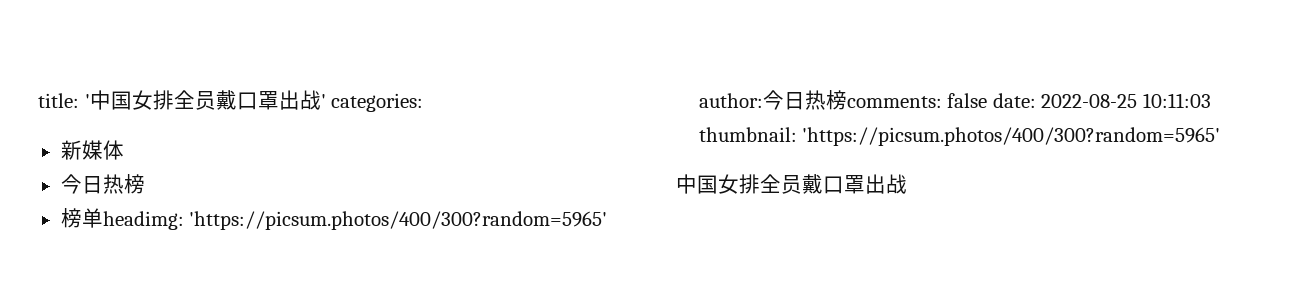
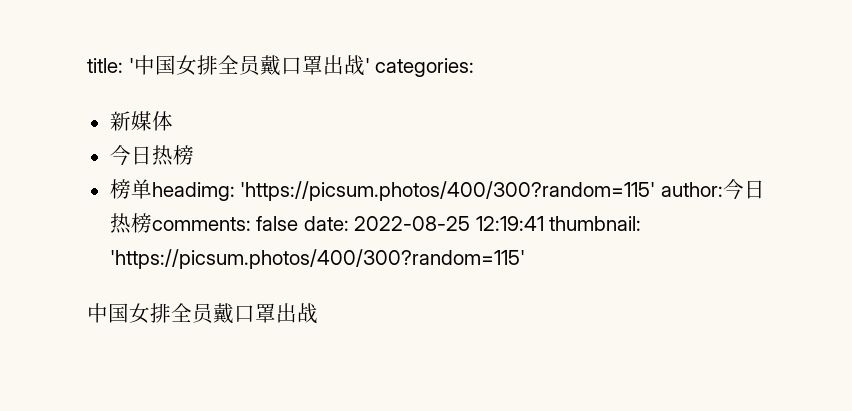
[189,211,608,230] 'https://picsum.photos/400/300?random=5965' -> [240,181,656,201] 'https://picsum.photos/400/300?random=115'
[1142,93,1211,108] [698,127,1221,146] 10:11:03 thumbnail: 'https://picsum.photos/400/300?random=5965' -> [475,216,642,231] [109,249,525,269] 12:19:41 thumbnail: 'https://picsum.photos/400/300?random=115'

